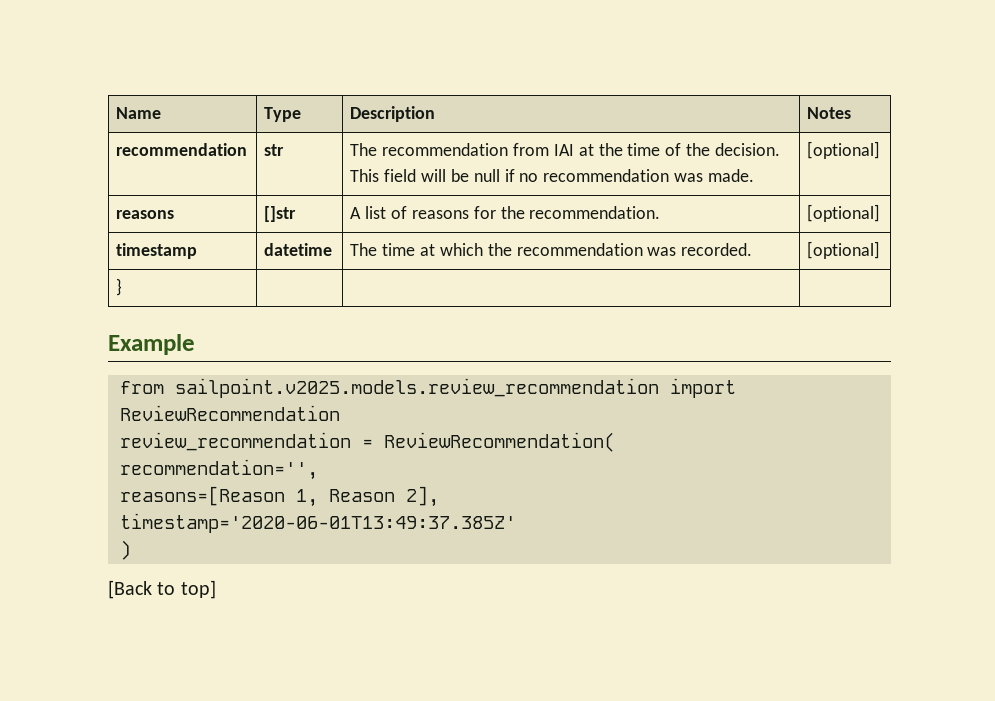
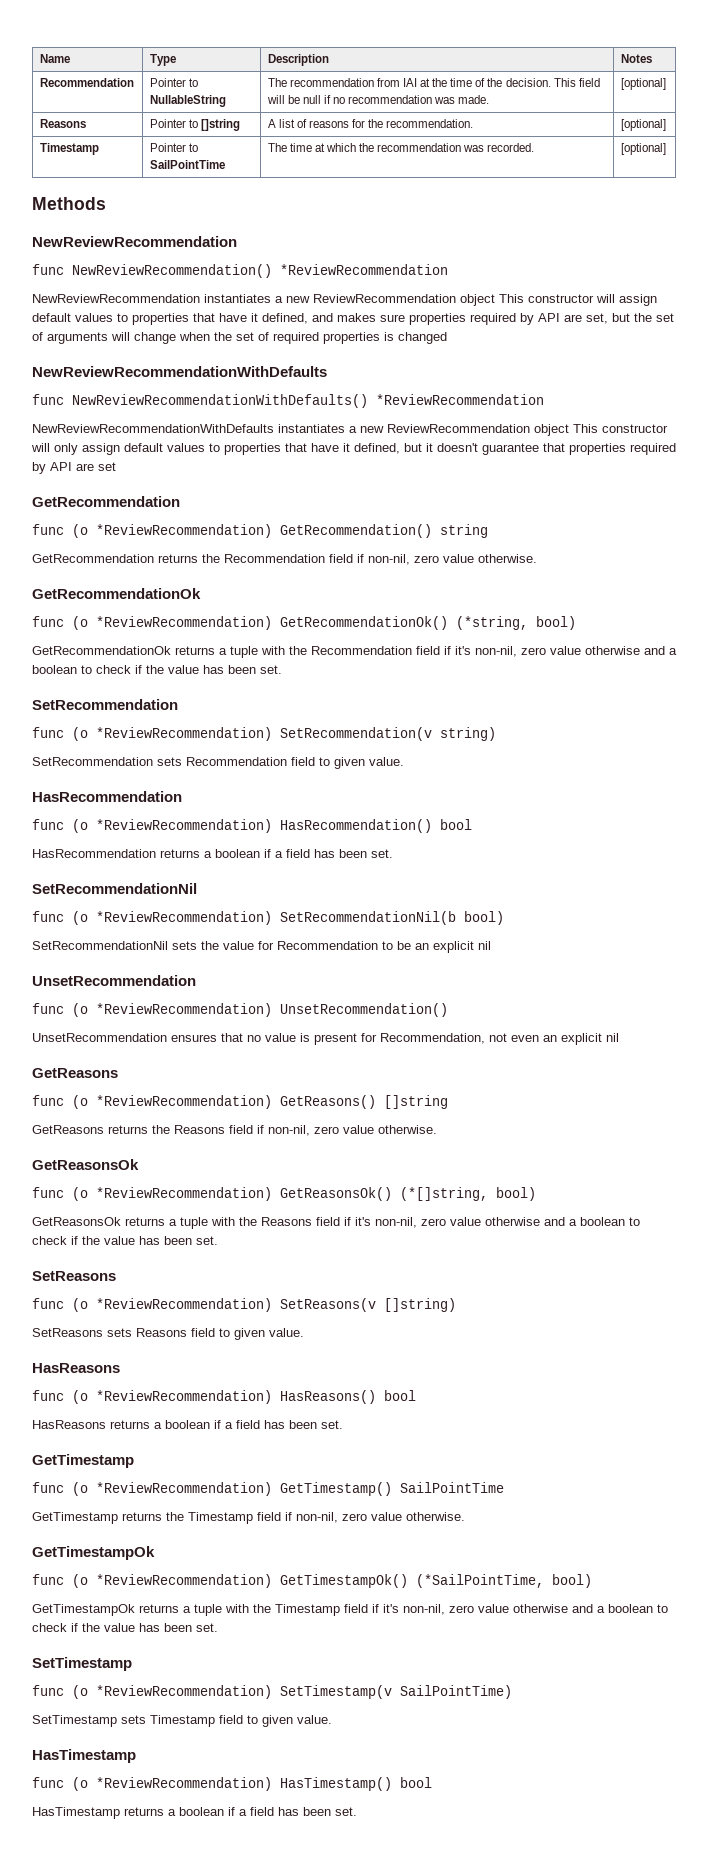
[116,143,248,156] [264,144,285,156] recommendation | str -> [39,78,134,87] [149,78,198,87] [149,95,226,107] Recommendation | Pointer to NullableString
[116,210,175,219] [264,206,297,222] reasons | []str -> [39,119,86,128] [149,119,240,131] Reasons | Pointer to []string
[116,243,198,259] [264,243,333,256] timestamp | datetime -> [39,143,99,155] [149,143,198,152] [149,160,225,169] Timestamp | Pointer to SailPointTime
[116,278,123,296] [108,334,195,355] [120,378,736,398] [120,405,340,421] [120,432,615,452] [120,459,318,480] [120,486,439,507] [120,513,516,533] [120,540,131,560] [108,580,216,599] // } | | | // Example // from sailpoint.v2025.models.review_recommendation import ReviewRecommendation // review_recommendation = ReviewRecommendation( // recommendation='', // reasons=[Reason 1, Reason 2], // timestamp='2020-06-01T13:49:37.385Z' // ) // [Back to top] -> [32,197,106,210] [32,236,237,247] [32,264,448,278] [32,294,657,306] [32,313,674,325] [32,332,447,344] [32,366,327,377] [32,394,544,408] [32,424,668,436] [31,443,676,455] [32,462,116,474] [32,496,180,507] [32,524,488,538] [32,554,537,565] [32,588,201,599] [32,616,576,630] [32,646,677,658] [32,665,282,674] [32,699,178,710] [32,727,496,741] [32,757,404,769] [32,791,182,802] [32,819,472,833] [32,849,393,858] [32,883,197,894] [32,911,504,925] [32,941,491,953] [32,975,196,986] [32,1003,448,1017] [32,1033,619,1045] [32,1068,118,1078] [32,1095,448,1109] [32,1125,437,1136] [32,1159,139,1170] [32,1187,536,1201] [32,1217,640,1229] [32,1236,218,1245] [32,1271,116,1281] [32,1298,456,1312] [32,1328,304,1340] [32,1363,120,1373] [32,1390,416,1404] [32,1420,343,1429] [32,1454,134,1468] [32,1482,504,1496] [32,1512,465,1524] [32,1546,155,1560] [32,1574,592,1588] [32,1604,668,1616] [32,1623,218,1632] [32,1657,132,1671] [32,1685,512,1699] [32,1715,332,1727] [32,1749,136,1763] [32,1777,432,1791] [32,1807,357,1819] // Methods // NewReviewRecommendation // func NewReviewRecommendation() *ReviewRecommendation // NewReviewRecommendation instantiates a new ReviewRecommendation object This constructor will assign default values to properties that have it defined, and makes sure properties required by API are set, but the set of arguments will change when the set of required properties is changed // NewReviewRecommendationWithDefaults // func NewReviewRecommendationWithDefaults() *ReviewRecommendation // NewReviewRecommendationWithDefaults instantiates a new ReviewRecommendation object This constructor will only assign default values to properties that have it defined, but it doesn't guarantee that properties required by API are set // GetRecommendation // func (o *ReviewRecommendation) GetRecommendation() string // GetRecommendation returns the Recommendation field if non-nil, zero value otherwise. // GetRecommendationOk // func (o *ReviewRecommendation) GetRecommendationOk() (*string, bool) // GetRecommendationOk returns a tuple with the Recommendation field if it's non-nil, zero value otherwise and a boolean to check if the value has been set. // SetRecommendation // func (o *ReviewRecommendation) SetRecommendation(v string) // SetRecommendation sets Recommendation field to given value. // HasRecommendation // func (o *ReviewRecommendation) HasRecommendation() bool // HasRecommendation returns a boolean if a field has been set. // SetRecommendationNil // func (o *ReviewRecommendation) SetRecommendationNil(b bool) // SetRecommendationNil sets the value for Recommendation to be an explicit nil // UnsetRecommendation // func (o *ReviewRecommendation) UnsetRecommendation() // UnsetRecommendation ensures that no value is present for Recommendation, not even an explicit nil // GetReasons // func (o *ReviewRecommendation) GetReasons() []string // GetReasons returns the Reasons field if non-nil, zero value otherwise. // GetReasonsOk // func (o *ReviewRecommendation) GetReasonsOk() (*[]string, bool) // GetReasonsOk returns a tuple with the Reasons field if it's non-nil, zero value otherwise and a boolean to check if the value has been set. // SetReasons // func (o *ReviewRecommendation) SetReasons(v []string) // SetReasons sets Reasons field to given value. // HasReasons // func (o *ReviewRecommendation) HasReasons() bool // HasReasons returns a boolean if a field has been set. // GetTimestamp // func (o *ReviewRecommendation) GetTimestamp() SailPointTime // GetTimestamp returns the Timestamp field if non-nil, zero value otherwise. // GetTimestampOk // func (o *ReviewRecommendation) GetTimestampOk() (*SailPointTime, bool) // GetTimestampOk returns a tuple with the Timestamp field if it's non-nil, zero value otherwise and a boolean to check if the value has been set. // SetTimestamp // func (o *ReviewRecommendation) SetTimestamp(v SailPointTime) // SetTimestamp sets Timestamp field to given value. // HasTimestamp // func (o *ReviewRecommendation) HasTimestamp() bool // HasTimestamp returns a boolean if a field has been set.

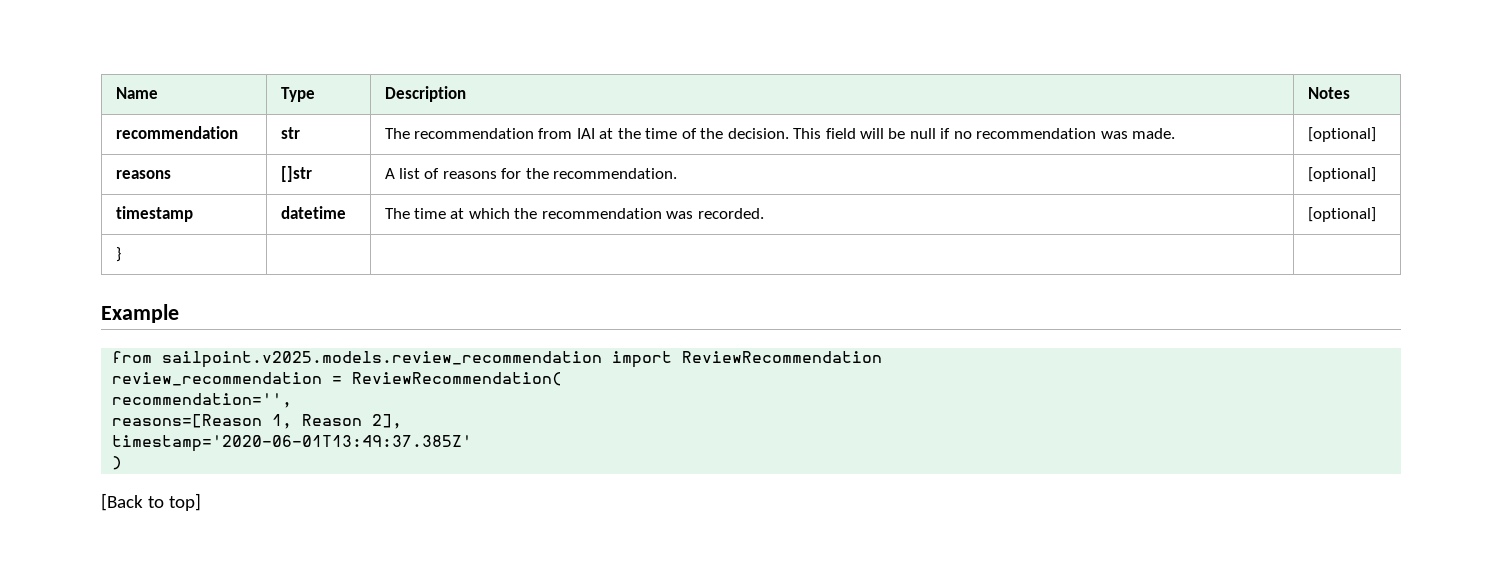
[39,78,134,87] [149,78,198,87] [149,95,226,107] Recommendation | Pointer to NullableString -> [115,126,238,139] [280,127,300,139] recommendation | str
[39,119,86,128] [149,119,240,131] Reasons | Pointer to []string -> [115,170,171,179] [280,166,312,182] reasons | []str
[39,143,99,155] [149,143,198,152] [149,160,225,169] Timestamp | Pointer to SailPointTime -> [115,206,193,222] [280,206,346,219] timestamp | datetime
[32,197,106,210] [32,236,237,247] [32,264,448,278] [32,294,657,306] [32,313,674,325] [32,332,447,344] [32,366,327,377] [32,394,544,408] [32,424,668,436] [31,443,676,455] [32,462,116,474] [32,496,180,507] [32,524,488,538] [32,554,537,565] [32,588,201,599] [32,616,576,630] [32,646,677,658] [32,665,282,674] [32,699,178,710] [32,727,496,741] [32,757,404,769] [32,791,182,802] [32,819,472,833] [32,849,393,858] [32,883,197,894] [32,911,504,925] [32,941,491,953] [32,975,196,986] [32,1003,448,1017] [32,1033,619,1045] [32,1068,118,1078] [32,1095,448,1109] [32,1125,437,1136] [32,1159,139,1170] [32,1187,536,1201] [32,1217,640,1229] [32,1236,218,1245] [32,1271,116,1281] [32,1298,456,1312] [32,1328,304,1340] [32,1363,120,1373] [32,1390,416,1404] [32,1420,343,1429] [32,1454,134,1468] [32,1482,504,1496] [32,1512,465,1524] [32,1546,155,1560] [32,1574,592,1588] [32,1604,668,1616] [32,1623,218,1632] [32,1657,132,1671] [32,1685,512,1699] [32,1715,332,1727] [32,1749,136,1763] [32,1777,432,1791] [32,1807,357,1819] // Methods // NewReviewRecommendation // func NewReviewRecommendation() *ReviewRecommendation // NewReviewRecommendation instantiates a new ReviewRecommendation object This constructor will assign default values to properties that have it defined, and makes sure properties required by API are set, but the set of arguments will change when the set of required properties is changed // NewReviewRecommendationWithDefaults // func NewReviewRecommendationWithDefaults() *ReviewRecommendation // NewReviewRecommendationWithDefaults instantiates a new ReviewRecommendation object This constructor will only assign default values to properties that have it defined, but it doesn't guarantee that properties required by API are set // GetRecommendation // func (o *ReviewRecommendation) GetRecommendation() string // GetRecommendation returns the Recommendation field if non-nil, zero value otherwise. // GetRecommendationOk // func (o *ReviewRecommendation) GetRecommendationOk() (*string, bool) // GetRecommendationOk returns a tuple with the Recommendation field if it's non-nil, zero value otherwise and a boolean to check if the value has been set. // SetRecommendation // func (o *ReviewRecommendation) SetRecommendation(v string) // SetRecommendation sets Recommendation field to given value. // HasRecommendation // func (o *ReviewRecommendation) HasRecommendation() bool // HasRecommendation returns a boolean if a field has been set. // SetRecommendationNil // func (o *ReviewRecommendation) SetRecommendationNil(b bool) // SetRecommendationNil sets the value for Recommendation to be an explicit nil // UnsetRecommendation // func (o *ReviewRecommendation) UnsetRecommendation() // UnsetRecommendation ensures that no value is present for Recommendation, not even an explicit nil // GetReasons // func (o *ReviewRecommendation) GetReasons() []string // GetReasons returns the Reasons field if non-nil, zero value otherwise. // GetReasonsOk // func (o *ReviewRecommendation) GetReasonsOk() (*[]string, bool) // GetReasonsOk returns a tuple with the Reasons field if it's non-nil, zero value otherwise and a boolean to check if the value has been set. // SetReasons // func (o *ReviewRecommendation) SetReasons(v []string) // SetReasons sets Reasons field to given value. // HasReasons // func (o *ReviewRecommendation) HasReasons() bool // HasReasons returns a boolean if a field has been set. // GetTimestamp // func (o *ReviewRecommendation) GetTimestamp() SailPointTime // GetTimestamp returns the Timestamp field if non-nil, zero value otherwise. // GetTimestampOk // func (o *ReviewRecommendation) GetTimestampOk() (*SailPointTime, bool) // GetTimestampOk returns a tuple with the Timestamp field if it's non-nil, zero value otherwise and a boolean to check if the value has been set. // SetTimestamp // func (o *ReviewRecommendation) SetTimestamp(v SailPointTime) // SetTimestamp sets Timestamp field to given value. // HasTimestamp // func (o *ReviewRecommendation) HasTimestamp() bool // HasTimestamp returns a boolean if a field has been set. -> [115,247,121,262] [101,304,179,323] [112,351,883,368] [112,372,563,386] [112,393,293,408] [112,414,403,429] [112,435,473,452] [112,456,123,470] [101,493,201,511] // } | | | // Example // from sailpoint.v2025.models.review_recommendation import ReviewRecommendation // review_recommendation = ReviewRecommendation( // recommendation='', // reasons=[Reason 1, Reason 2], // timestamp='2020-06-01T13:49:37.385Z' // ) // [Back to top]

